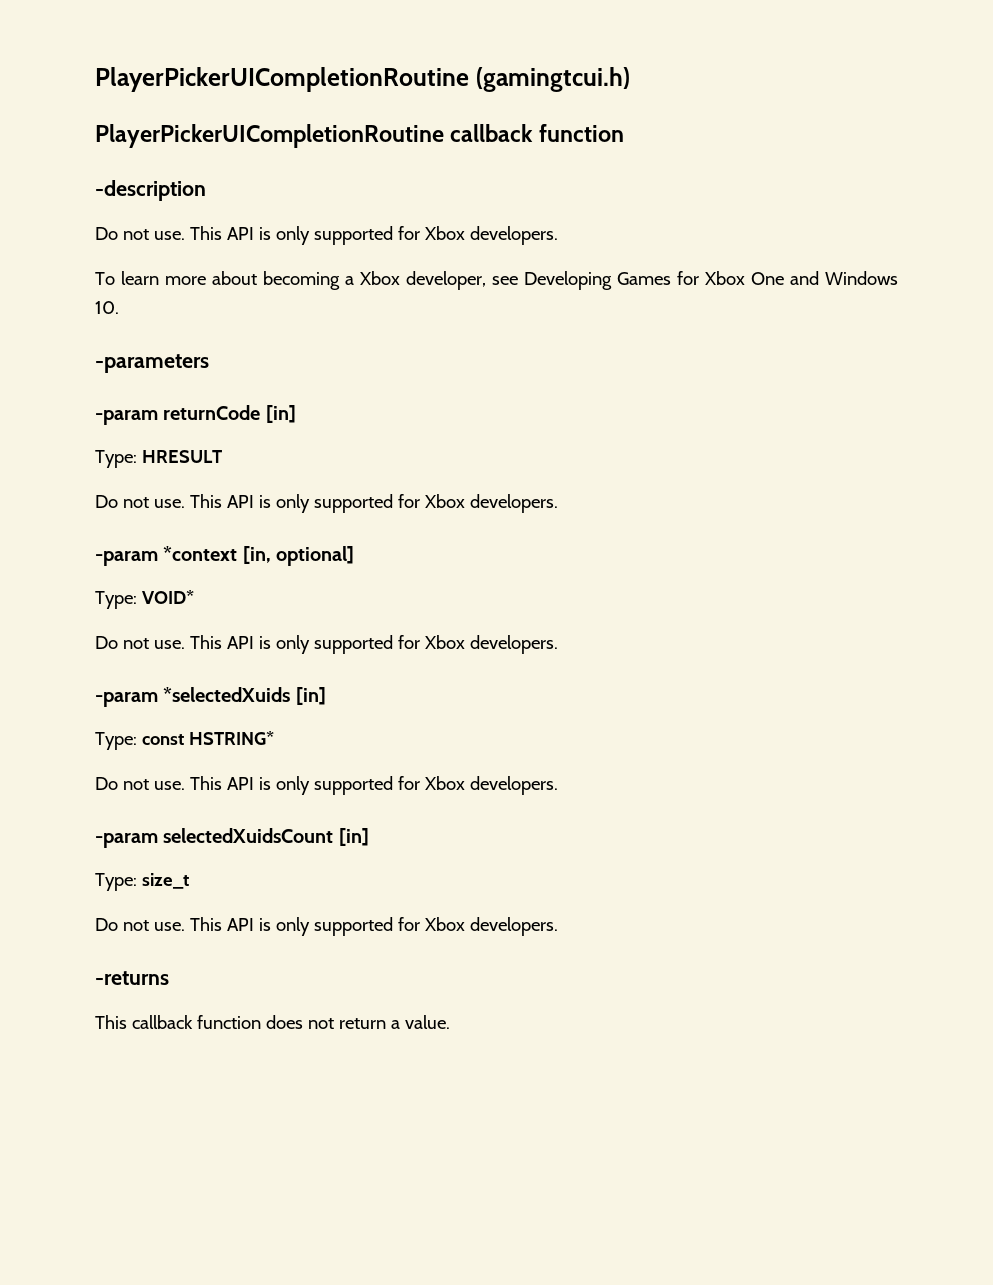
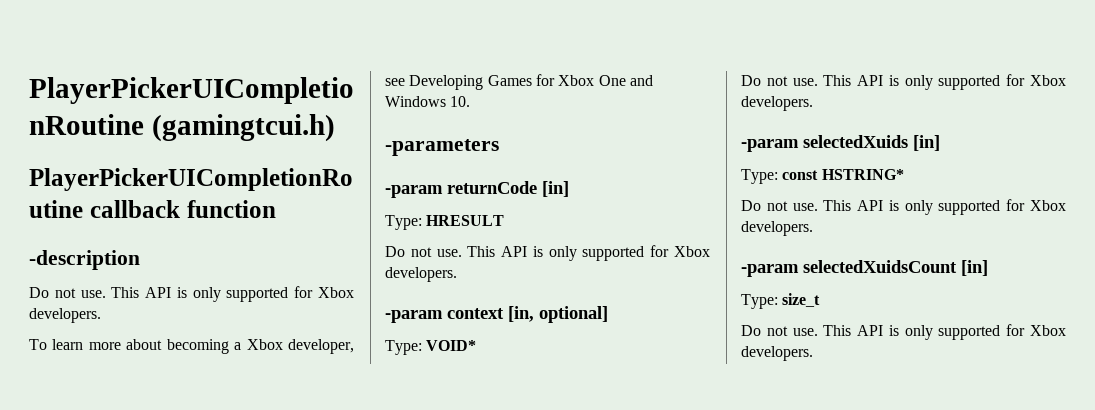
[163,546,238,561] *context -> [447,308,504,319] context
[163,687,291,702] *selectedXuids -> [803,135,908,148] selectedXuids
[95,971,169,985] [95,1015,450,1029] // -returns // This callback function does not return a value. -> (813, 353) none

